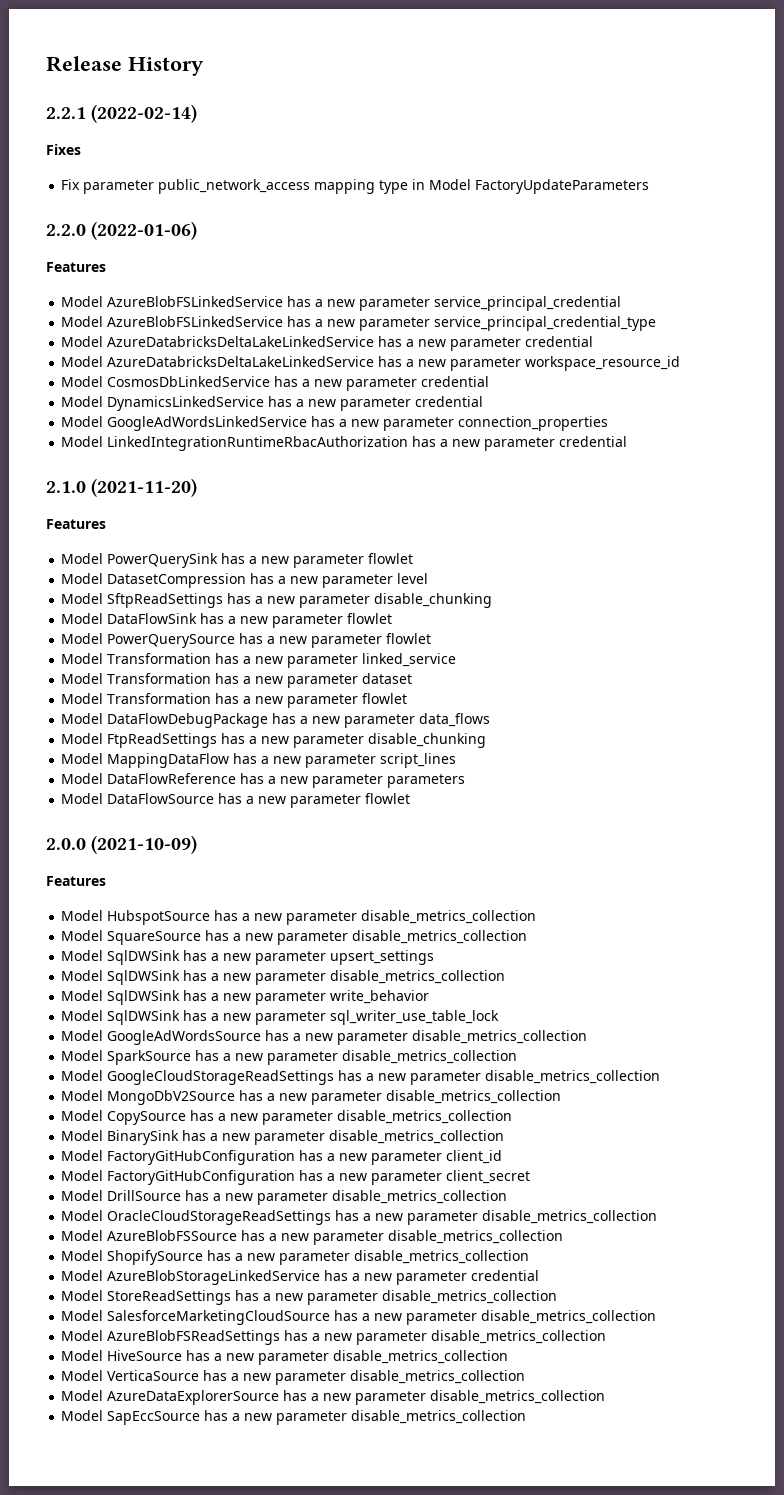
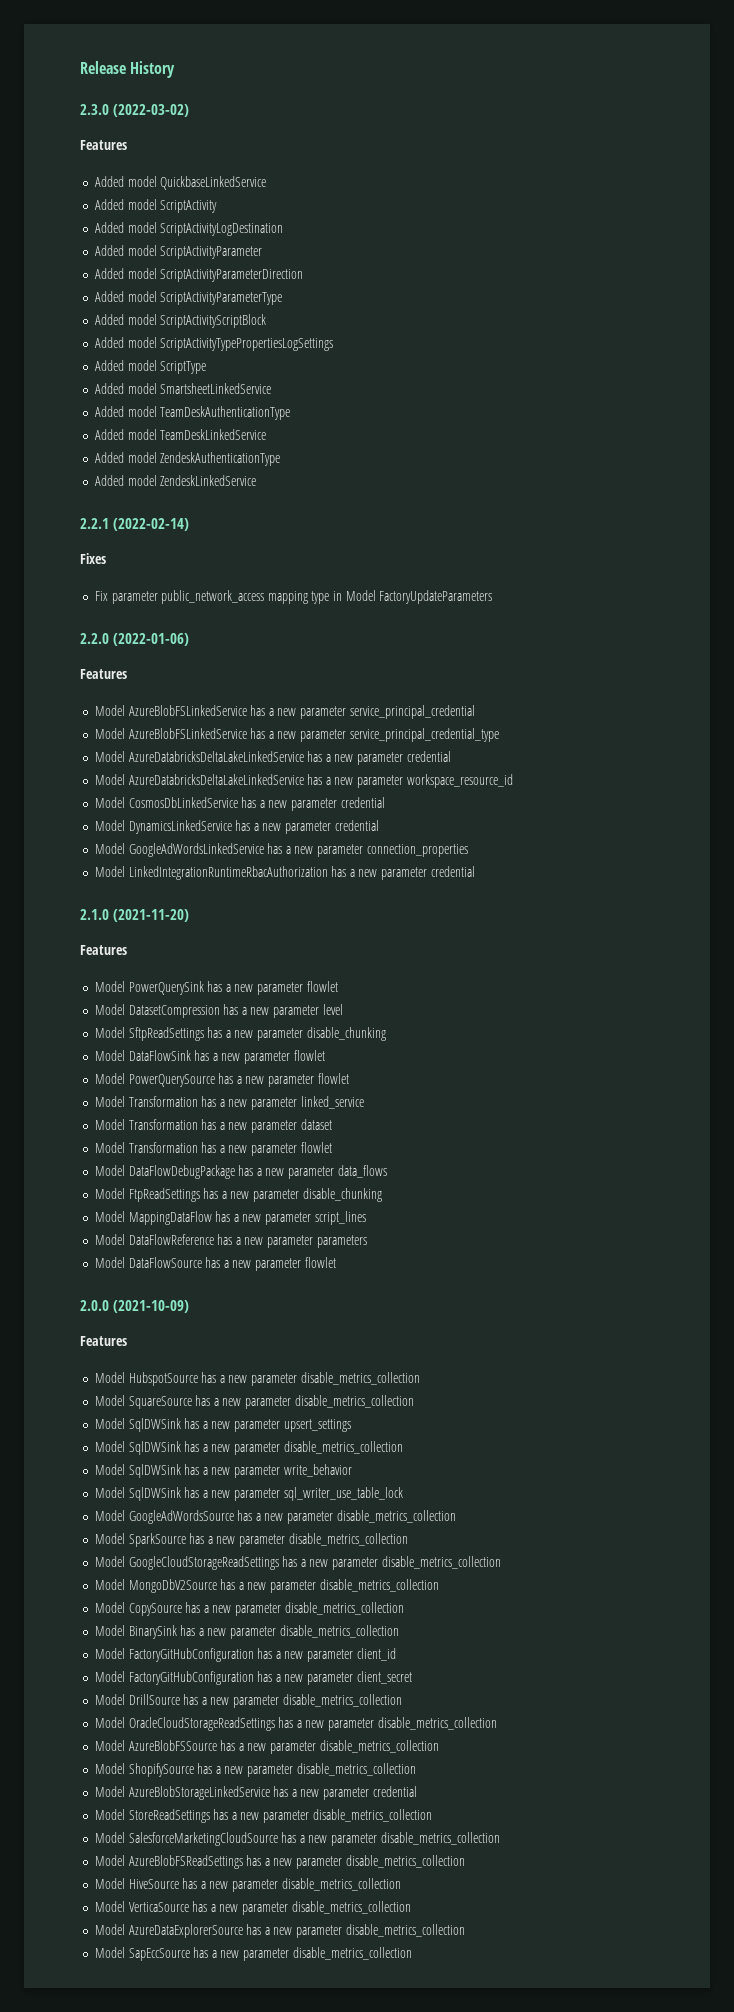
(204, 66) none -> [80,104,190,117] [80,140,127,150] [94,176,267,190] [94,199,218,213] [94,222,284,236] [94,245,263,259] [94,268,304,282] [94,291,283,305] [94,314,267,328] [94,337,334,351] [94,360,207,374] [94,383,272,394] [94,406,291,420] [94,429,267,440] [94,452,281,466] [94,475,257,486] // 2.3.0 (2022-03-02) // Features // Added model QuickbaseLinkedService // Added model ScriptActivity // Added model ScriptActivityLogDestination // Added model ScriptActivityParameter // Added model ScriptActivityParameterDirection // Added model ScriptActivityParameterType // Added model ScriptActivityScriptBlock // Added model ScriptActivityTypePropertiesLogSettings // Added model ScriptType // Added model SmartsheetLinkedService // Added model TeamDeskAuthenticationType // Added model TeamDeskLinkedService // Added model ZendeskAuthenticationType // Added model ZendeskLinkedService

